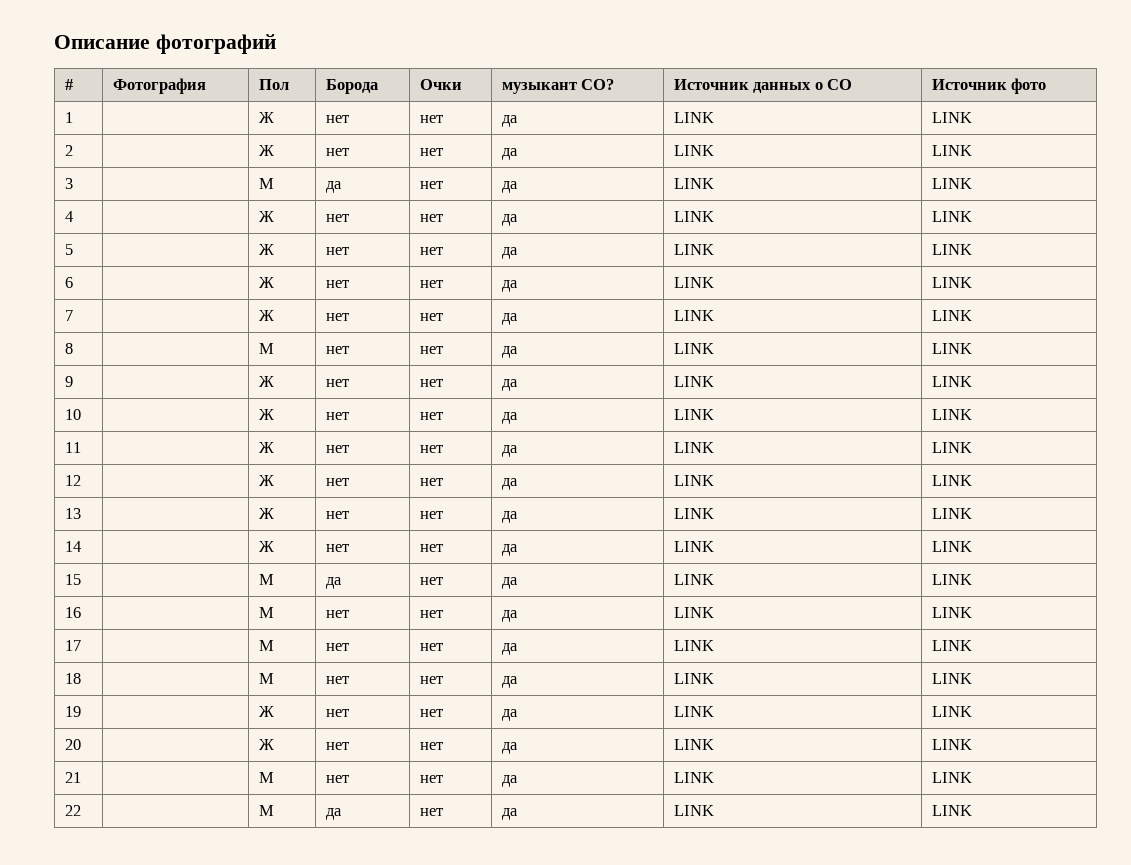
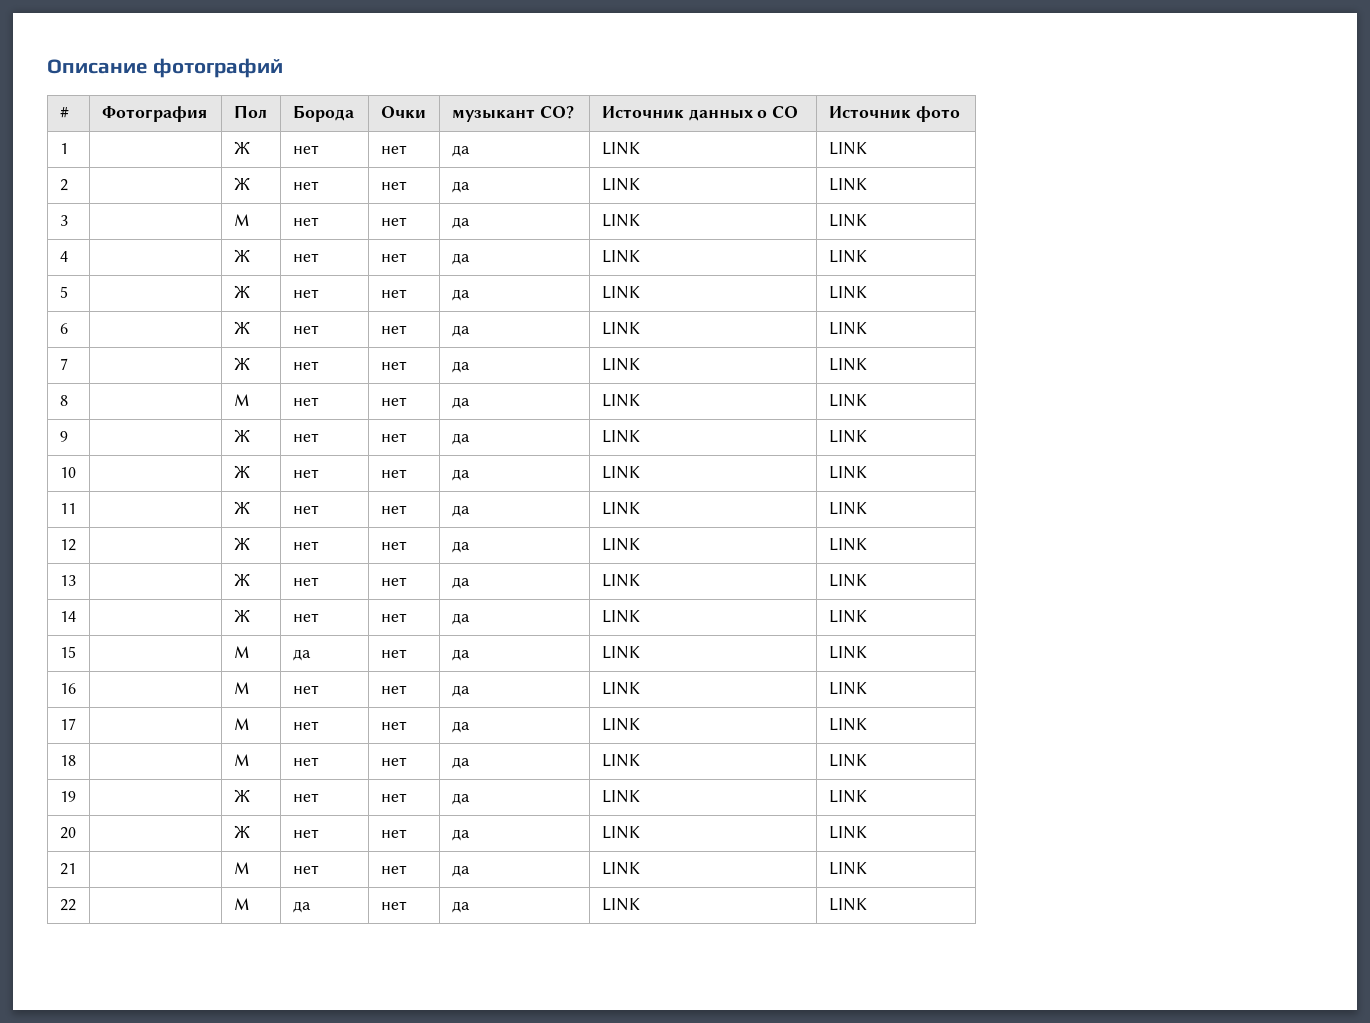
[325,181,342,193] да -> [292,217,319,226] нет

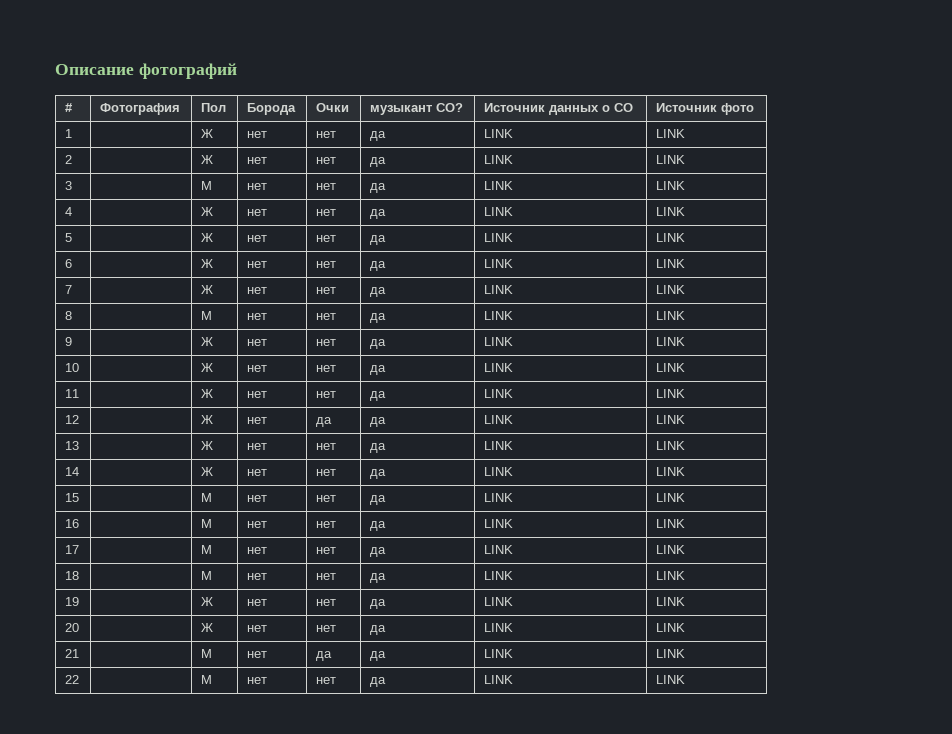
[380,541,407,550] нет -> [316,417,333,427] да
[292,649,311,661] да -> [247,495,268,502] нет
[380,865,407,874] нет -> [316,651,333,661] да
[292,901,311,913] да -> [247,677,268,684] нет

